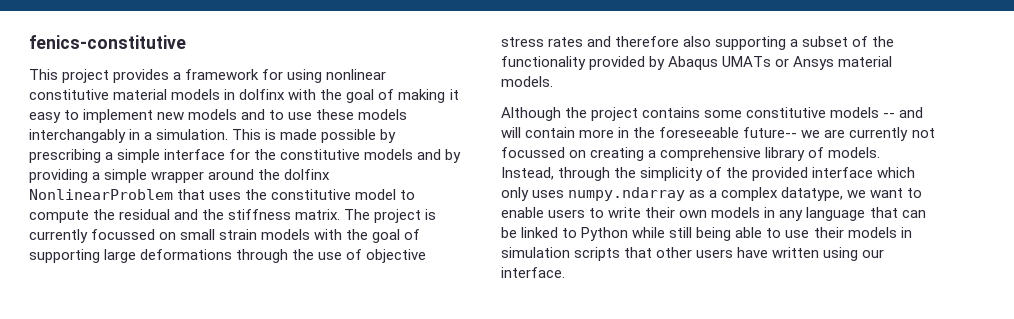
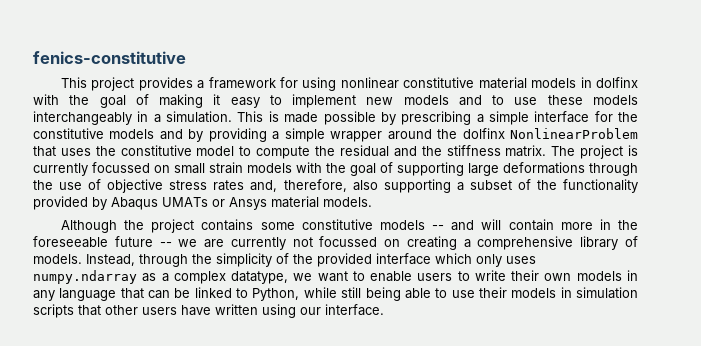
[29,129,126,143] interchangably -> [33,111,132,125] interchangeably
[587,36,680,47] and therefore -> [250,179,347,192] and, therefore,
[743,127,798,138] future-- -> [114,236,172,247] future --
[581,227,629,241] Python -> [252,288,300,301] Python,

